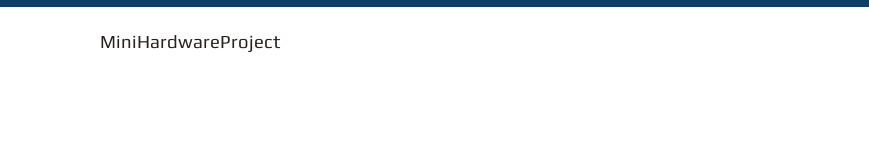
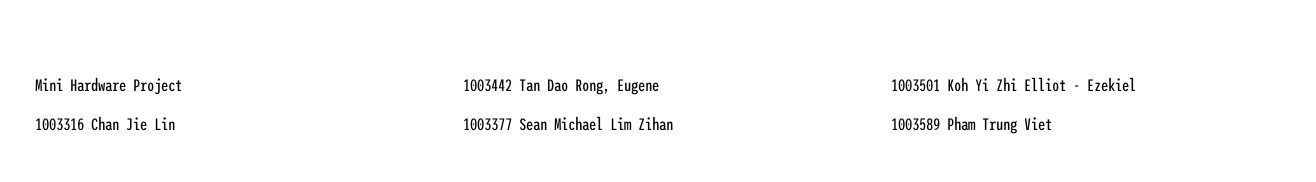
[100,35,281,53] MiniHardwareProject -> [35,77,182,95] [35,116,175,131] [463,79,659,95] [463,116,673,131] [891,77,1136,92] [891,116,1052,134] Mini Hardware Project // 1003316 Chan Jie Lin // 1003442 Tan Dao Rong, Eugene // 1003377 Sean Michael Lim Zihan // 1003501 Koh Yi Zhi Elliot - Ezekiel // 1003589 Pham Trung Viet

